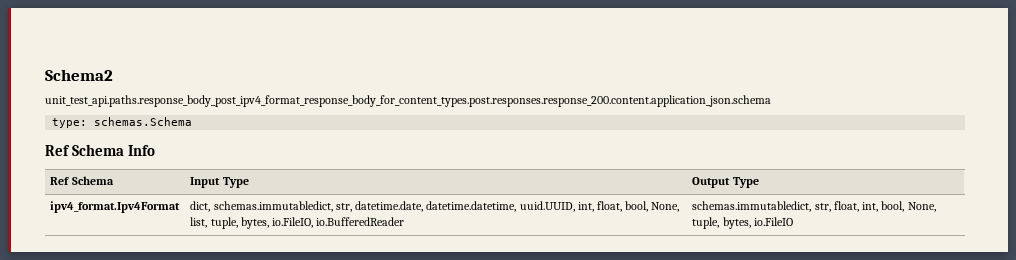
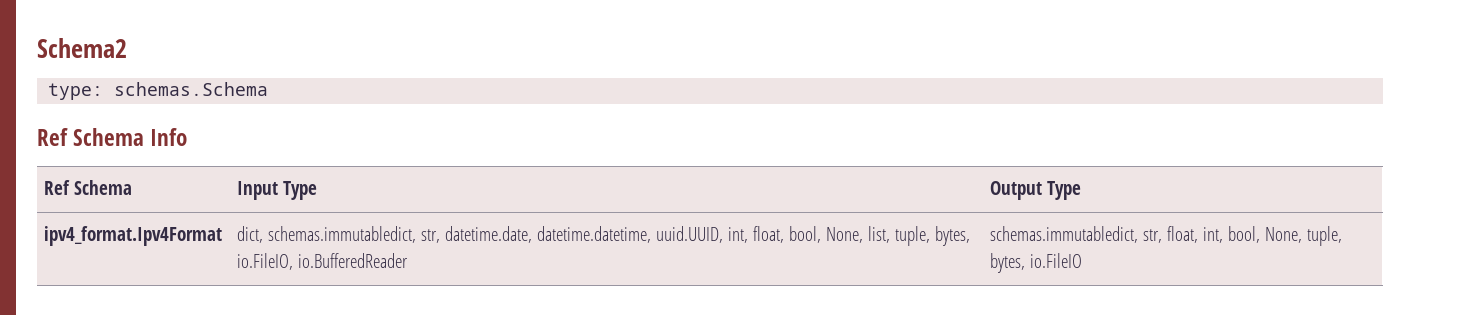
[45,95,771,107] // unit_test_api.paths.response_body_post_ipv4_format_response_body_for_content_types.post.responses.response_200.content.application_json.schema -> (127, 48) none

